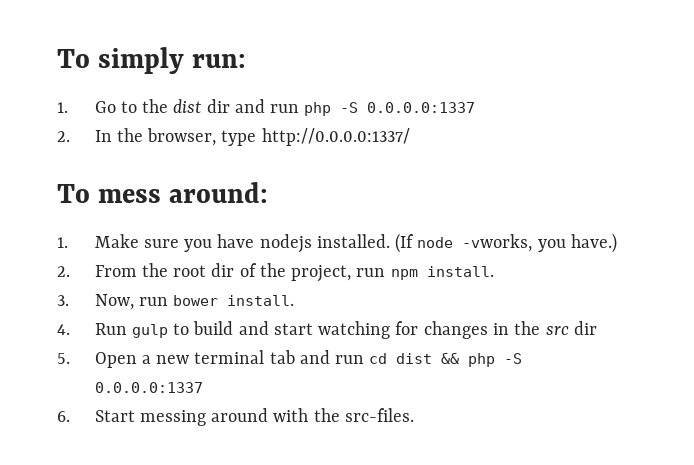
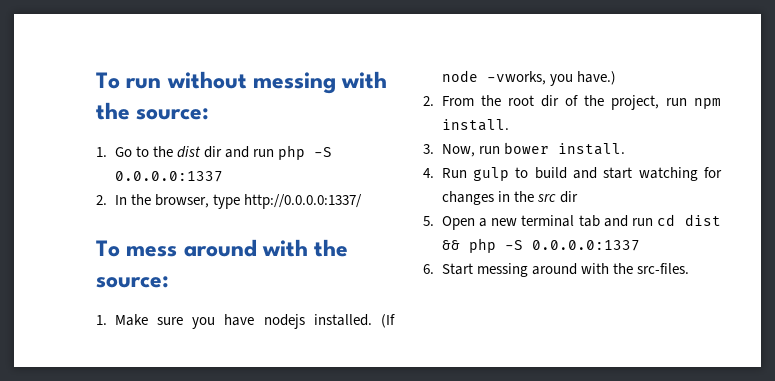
[57,47,247,74] To simply run: -> [96,71,388,94] [96,102,210,120] To run without messing with the source:
[169,182,269,203] around: -> [183,239,349,257] [96,276,169,288] around with the source:

